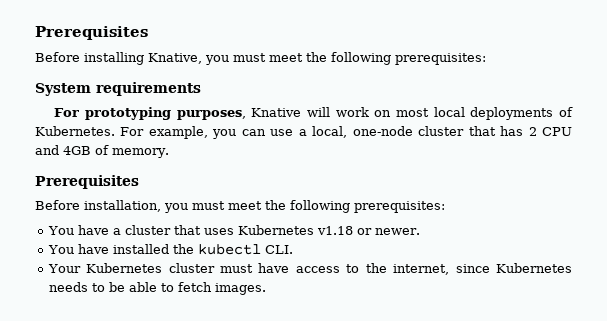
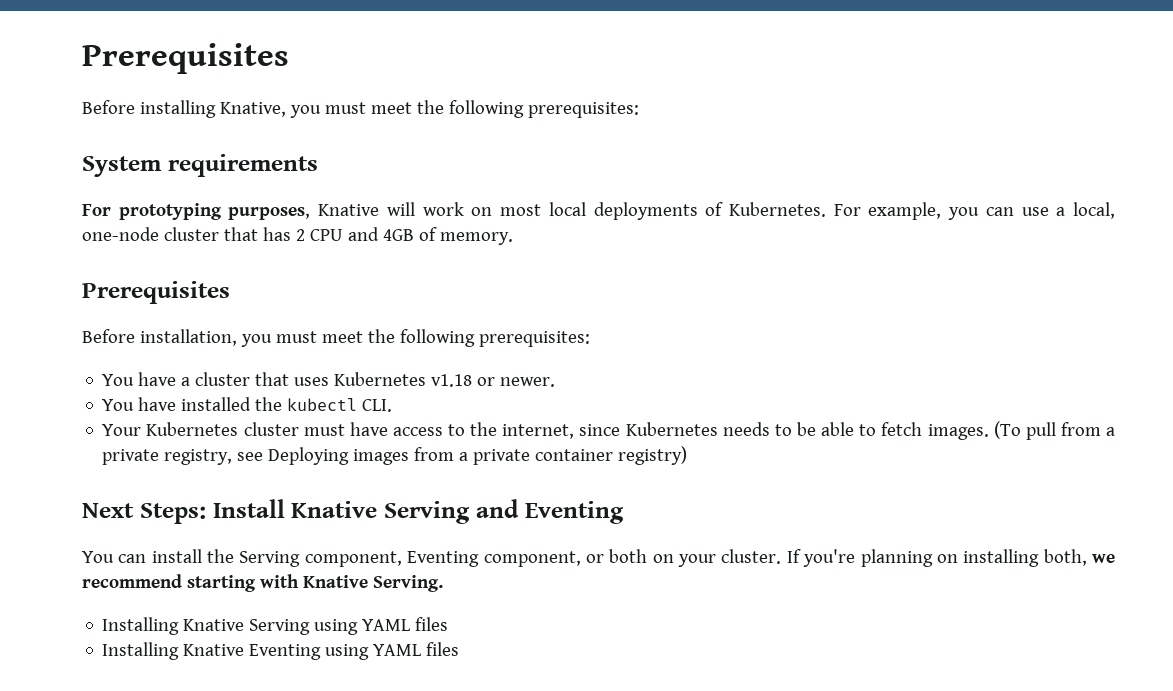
(266, 289) none -> [993,421,1115,440] [102,446,688,465] [82,499,624,524] [82,549,1115,567] [82,574,443,592] [102,617,449,635] [102,642,460,660] (To pull from a private registry, see Deploying images from a private container registry) // Next Steps: Install Knative Serving and Eventing // You can install the Serving component, Eventing component, or both on your cluster. If you're planning on installing both, we recommend starting with Knative Serving. // Installing Knative Serving using YAML files // Installing Knative Eventing using YAML files

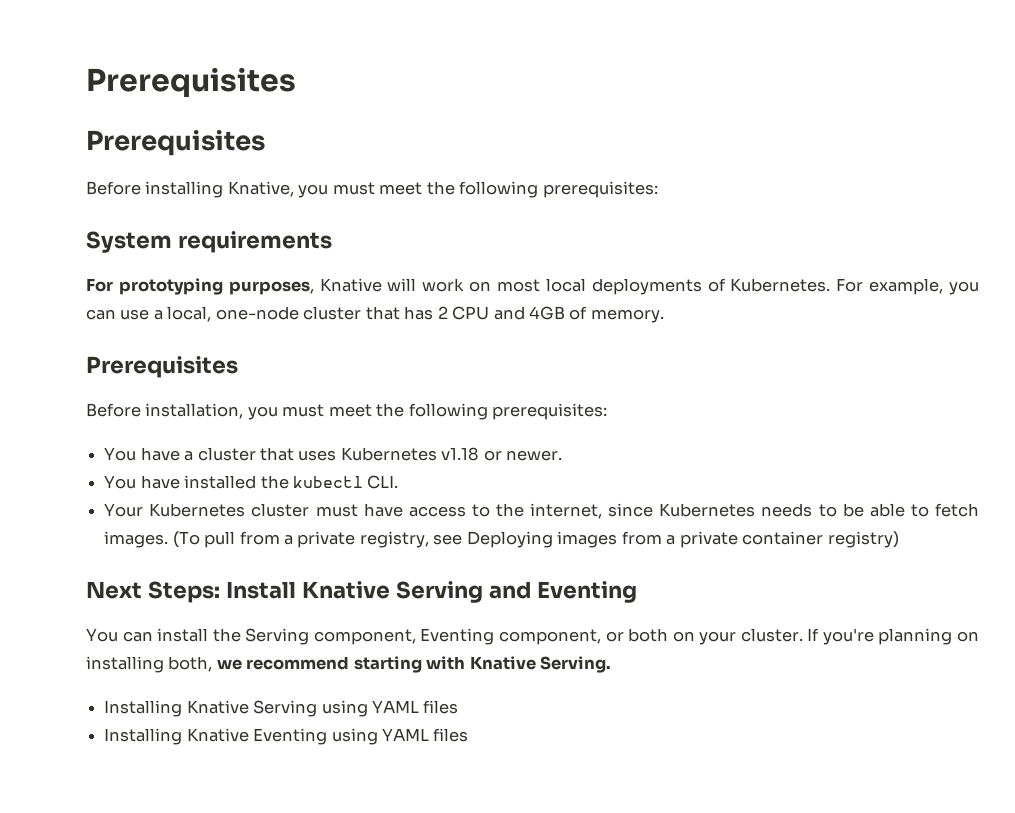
[82,43,289,74] Prerequisites -> [86,67,296,97] [86,130,265,156] Prerequisites // Prerequisites

